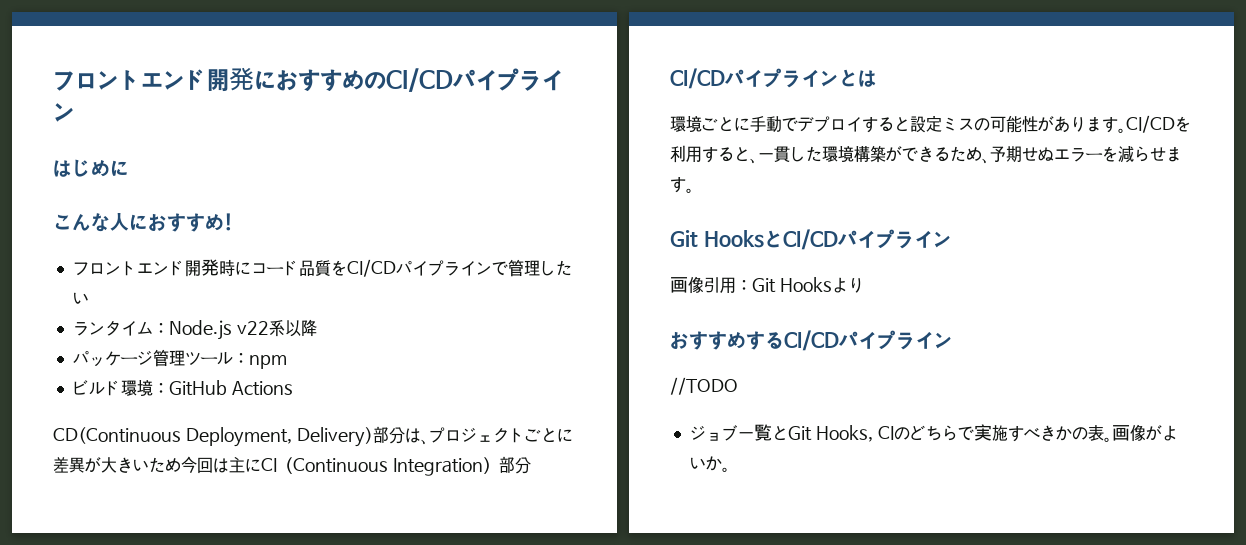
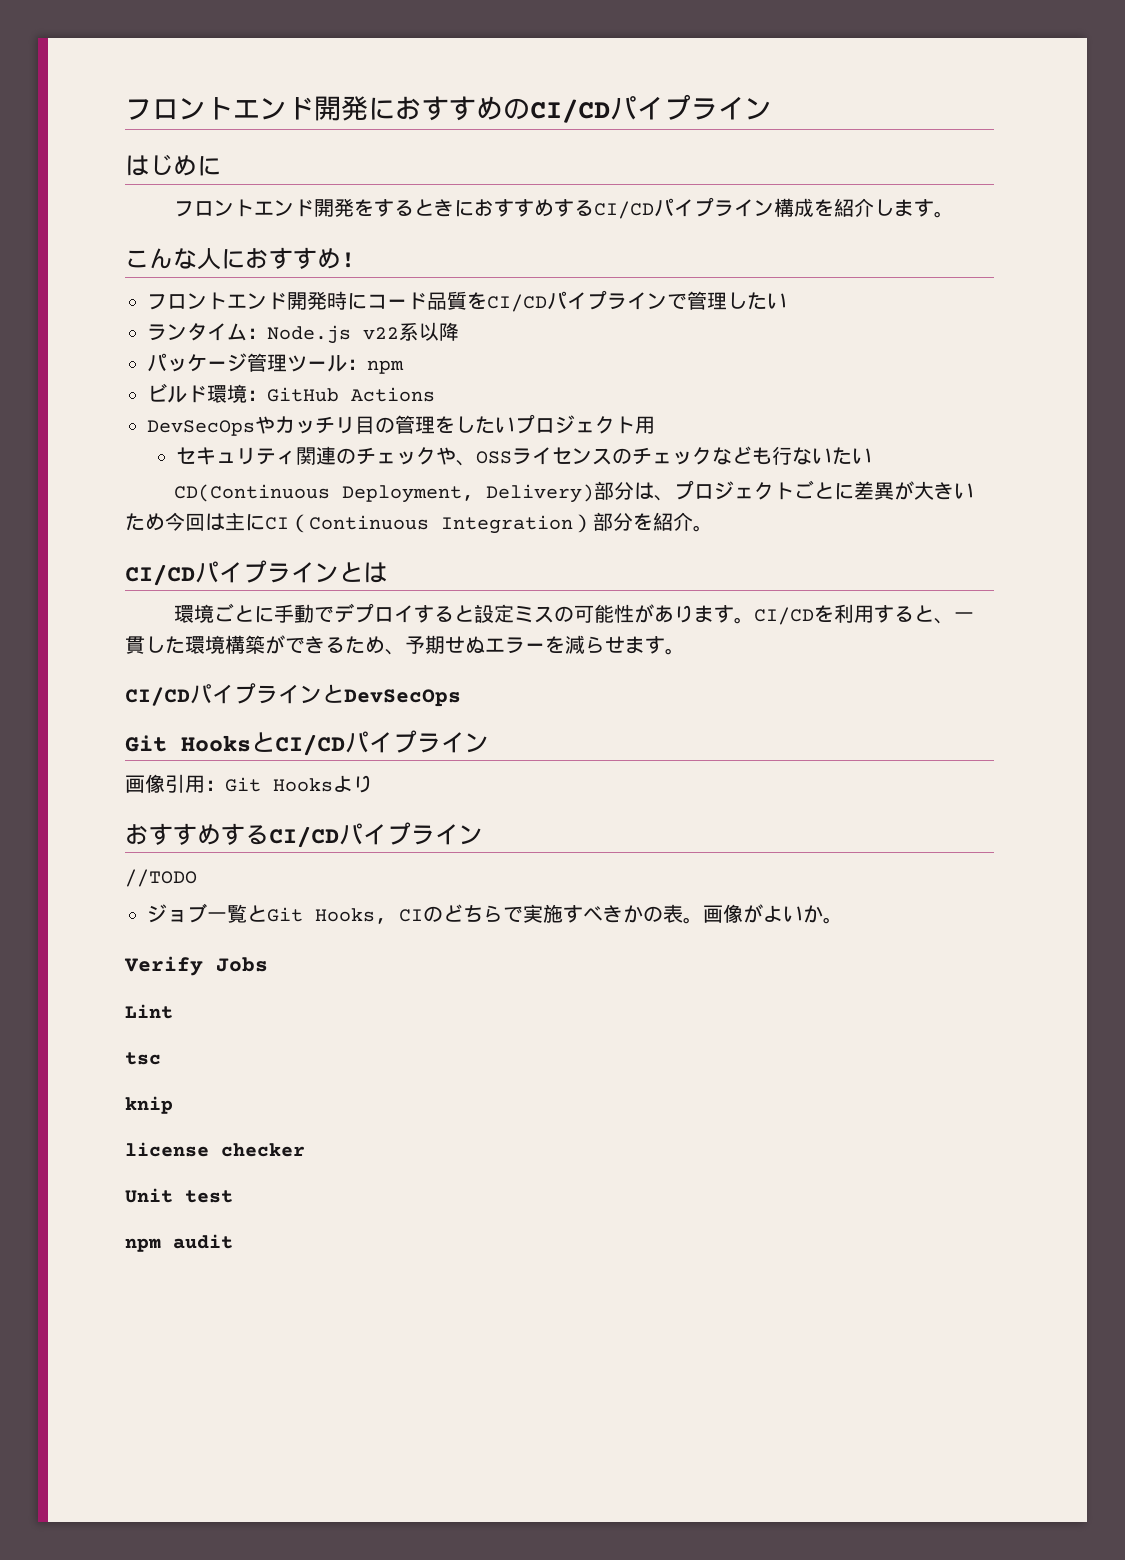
(129, 168) none -> [174,197,955,219] // フロントエンド開発をするときにおすすめするCI/CDパイプライン構成を紹介します。
(293, 388) none -> [147,414,655,436] [176,446,873,466] // DevSecOpsやカッチリ目の管理をしたいプロジェクト用 // セキュリティ関連のチェックや、OSSライセンスのチェックなども行ないたい
(531, 465) none -> [633,512,713,532] を紹介。
(694, 190) none -> [125,683,461,707] // CI/CDパイプラインとDevSecOps
(730, 469) none -> [124,956,268,976] [125,1004,173,1019] [125,1052,161,1065] [125,1096,173,1114] [125,1142,305,1157] [125,1188,233,1203] [125,1234,233,1252] // Verify Jobs // Lint // tsc // knip // license checker // Unit test // npm audit

